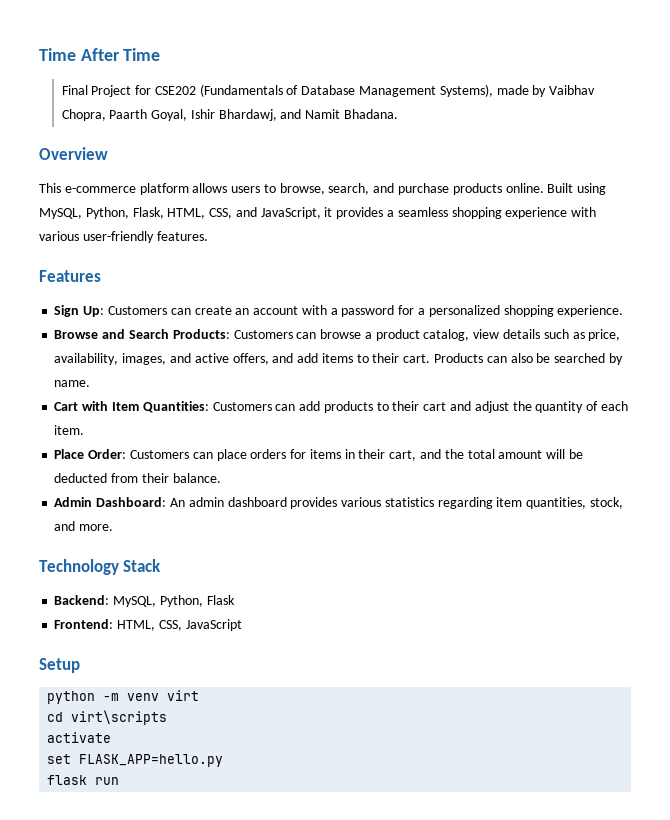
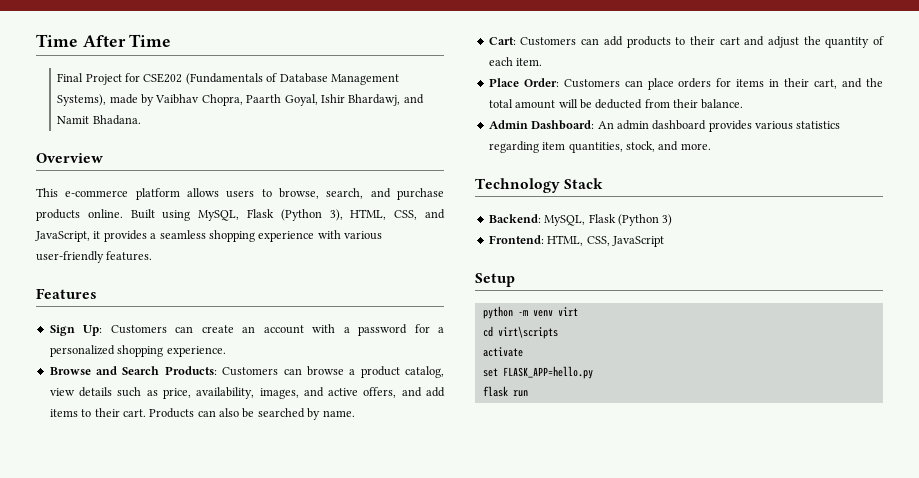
[85,207,164,219] Python, Flask, -> [247,209,343,221] Flask (Python 3),
[54,401,209,413] Cart with Item Quantities: -> [488,37,516,45] Cart:
[159,595,235,607] Python, Flask -> [588,214,673,226] Flask (Python 3)

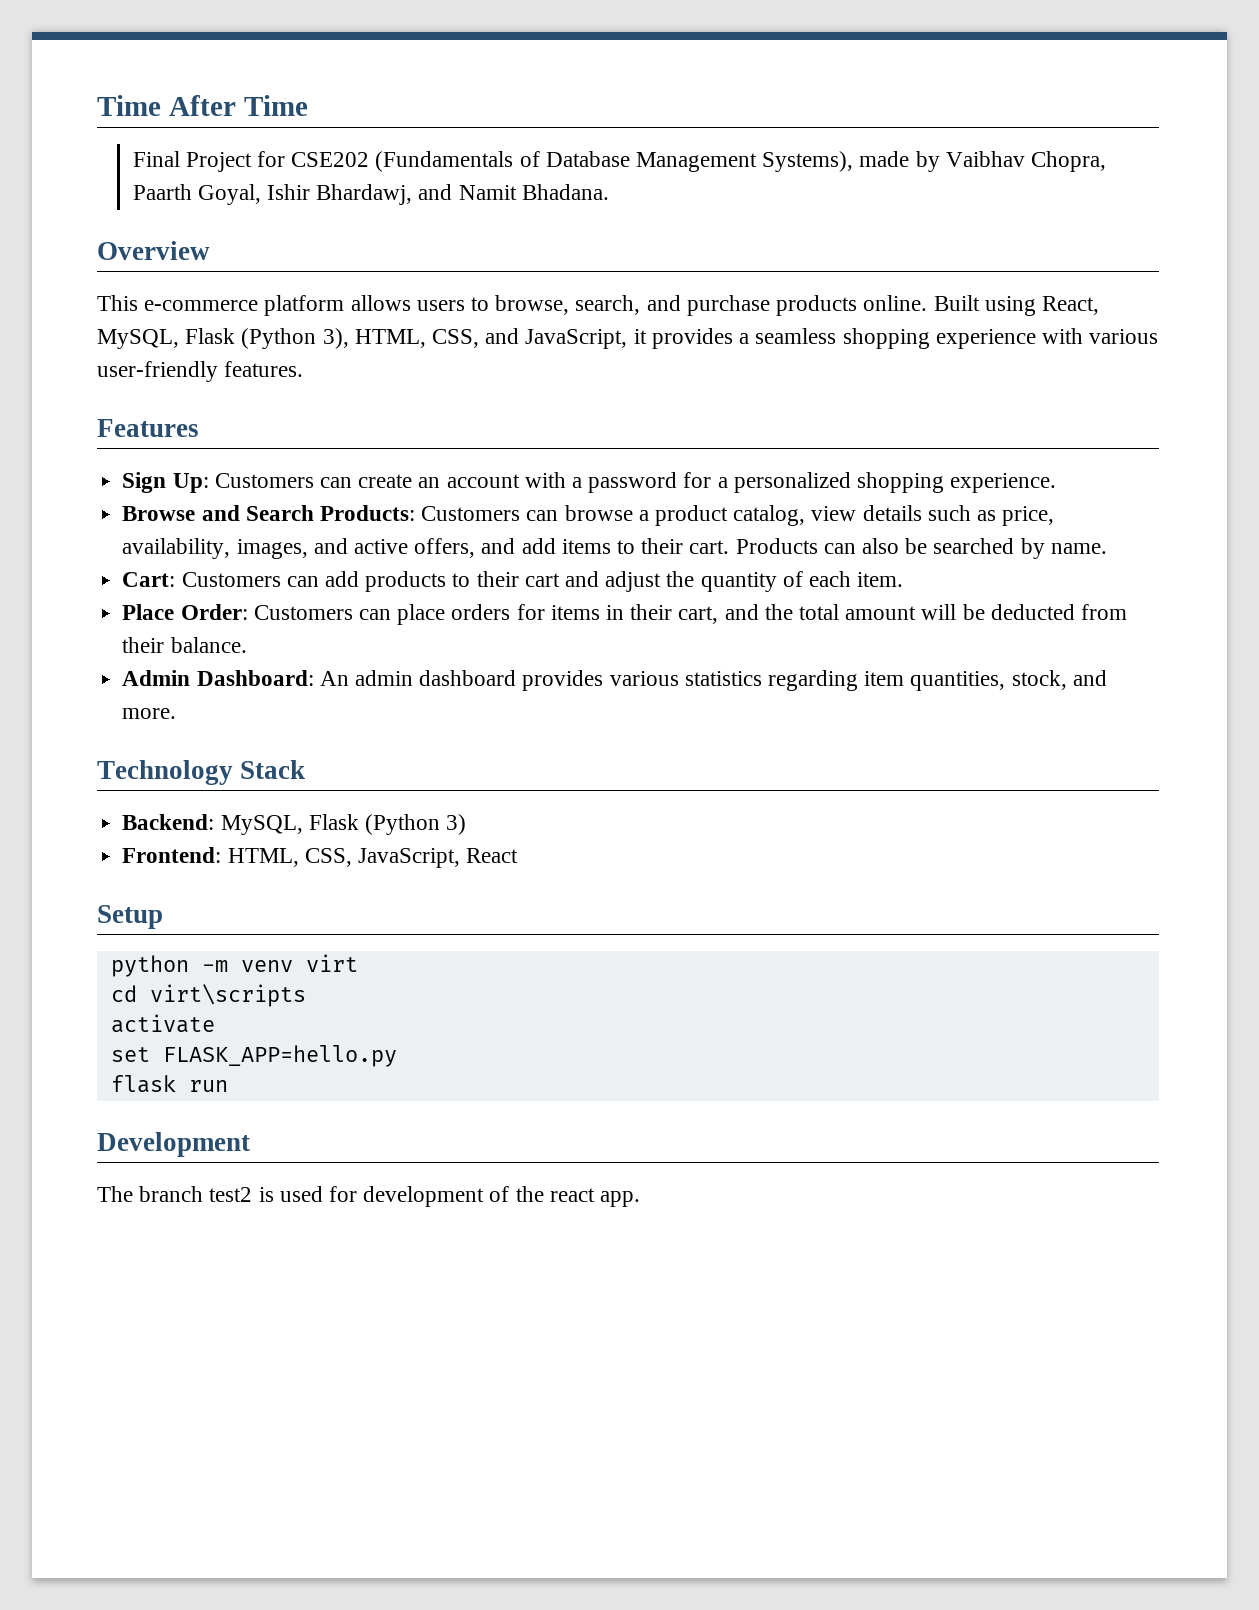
(191, 215) none -> [1041,296,1099,315] React,
[611,236,664,247] JavaScript -> [357,848,519,868] JavaScript, React
(528, 393) none -> [97,1132,250,1157] [97,1186,641,1207] // Development // The branch test2 is used for development of the react app.

